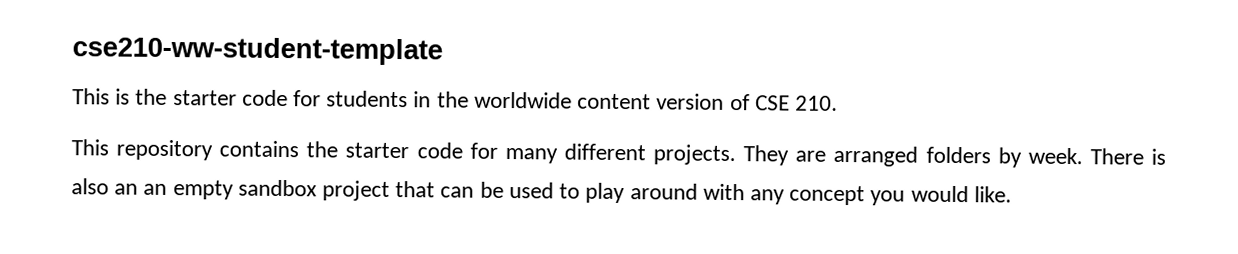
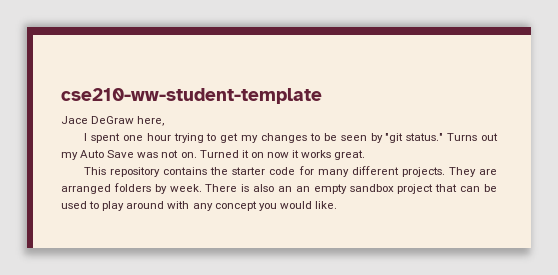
[72,88,838,111] This is the starter code for students in the worldwide content version of CSE 210. -> [61,116,165,126] [84,133,498,143] [61,150,366,160] Jace DeGraw here, // I spent one hour trying to get my changes to be seen by "git status." Turns out my Auto Save was not on. Turned it on now it works great.

